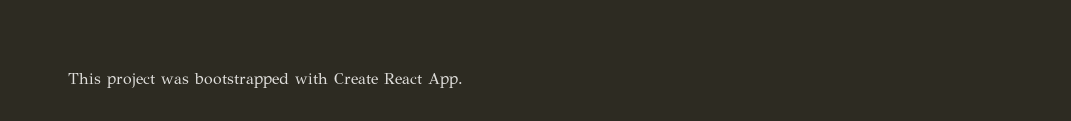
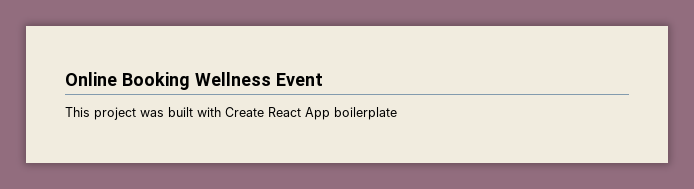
(68, 78) none -> [65,72,323,90] Online Booking Wellness Event //
[194,73,289,88] bootstrapped -> [168,107,193,117] built
[428,73,463,88] App. -> [305,107,397,120] App boilerplate

